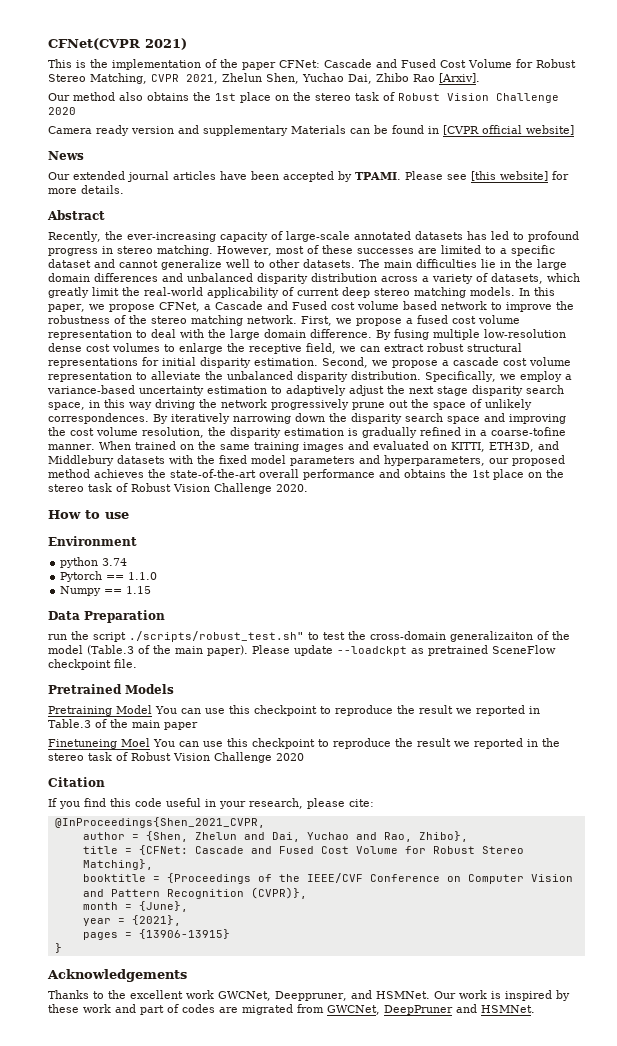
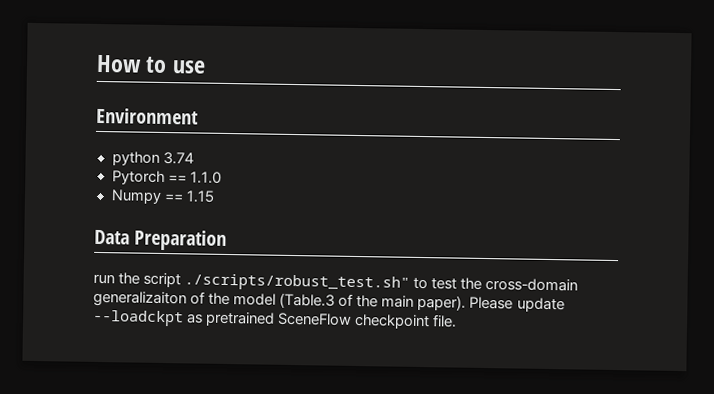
[48,38,187,50] [48,59,576,70] [48,73,480,84] [48,92,559,103] [48,107,76,115] [48,125,574,136] [48,151,84,160] [48,171,569,182] [48,185,124,194] [47,210,105,220] [48,231,579,242] [48,245,555,256] [48,259,567,270] [48,273,580,284] [48,287,555,298] [48,301,574,312] [48,315,520,326] [48,329,566,340] [48,343,522,354] [48,357,571,368] [48,371,572,382] [47,385,564,396] [48,399,532,410] [48,413,566,424] [48,427,566,438] [48,441,559,452] [48,455,565,466] [48,469,564,480] [48,483,308,494] CFNet(CVPR 2021) // This is the implementation of the paper CFNet: Cascade and Fused Cost Volume for Robust Stereo Matching, CVPR 2021, Zhelun Shen, Yuchao Dai, Zhibo Rao [Arxiv]. // Our method also obtains the 1st place on the stereo task of Robust Vision Challenge 2020 // Camera ready version and supplementary Materials can be found in [CVPR official website] // News // Our extended journal articles have been accepted by TPAMI. Please see [this website] for more details. // Abstract // Recently, the ever-increasing capacity of large-scale annotated datasets has led to profound progress in stereo matching. However, most of these successes are limited to a specific dataset and cannot generalize well to other datasets. The main difficulties lie in the large domain differences and unbalanced disparity distribution across a variety of datasets, which greatly limit the real-world applicability of current deep stereo matching models. In this paper, we propose CFNet, a Cascade and Fused cost volume based network to improve the robustness of the stereo matching network. First, we propose a fused cost volume representation to deal with the large domain difference. By fusing multiple low-resolution dense cost volumes to enlarge the receptive field, we can extract robust structural representations for initial disparity estimation. Second, we propose a cascade cost volume representation to alleviate the unbalanced disparity distribution. Specifically, we employ a variance-based uncertainty estimation to adaptively adjust the next stage disparity search space, in this way driving the network progressively prune out the space of unlikely correspondences. By iteratively narrowing down the disparity search space and improving the cost volume resolution, the disparity estimation is gradually refined in a coarse-tofine manner. When trained on the same training images and evaluated on KITTI, ETH3D, and Middlebury datasets with the fixed model parameters and hyperparameters, our proposed method achieves the state-of-the-art overall performance and obtains the 1st place on the stereo task of Robust Vision Challenge 2020. // -> (96, 63) none
[48,684,174,694] [48,705,540,716] [48,719,198,730] [48,738,560,749] [48,752,304,763] [48,777,105,787] [48,798,374,809] [54,817,265,828] [82,831,468,842] [82,845,524,855] [82,859,153,870] [82,873,573,884] [82,887,307,899] [82,901,188,912] [82,915,181,926] [82,929,230,940] [54,943,62,953] [47,969,187,982] [48,990,570,1001] [48,1004,535,1015] // Pretrained Models // Pretraining Model You can use this checkpoint to reproduce the result we reported in Table.3 of the main paper // Finetuneing Moel You can use this checkpoint to reproduce the result we reported in the stereo task of Robust Vision Challenge 2020 // Citation // If you find this code useful in your research, please cite: // @InProceedings{Shen_2021_CVPR, // author = {Shen, Zhelun and Dai, Yuchao and Rao, Zhibo}, // title = {CFNet: Cascade and Fused Cost Volume for Robust Stereo Matching}, // booktitle = {Proceedings of the IEEE/CVF Conference on Computer Vision and Pattern Recognition (CVPR)}, // month = {June}, // year = {2021}, // pages = {13906-13915} // } // Acknowledgements // Thanks to the excellent work GWCNet, Deeppruner, and HSMNet. Our work is inspired by these work and part of codes are migrated from GWCNet, DeepPruner and HSMNet. -> (458, 321) none

